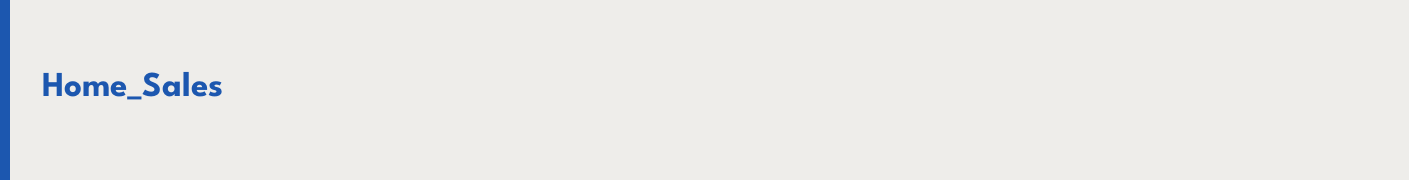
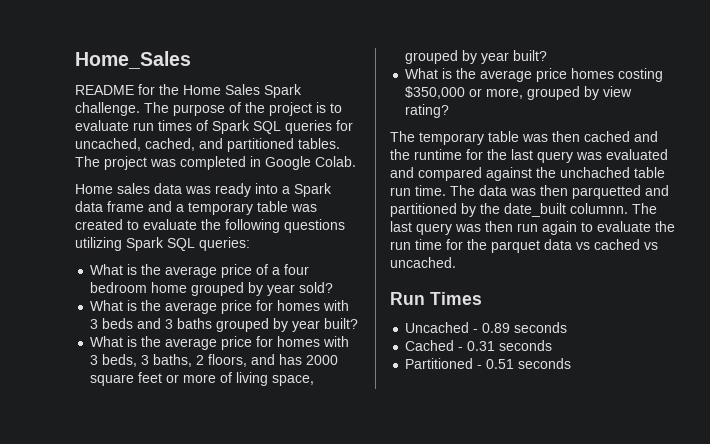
(223, 85) none -> [75,84,302,98] [75,102,342,116] [75,120,353,134] [75,138,340,152] [75,156,356,170] [75,183,332,197] [75,201,317,215] [75,219,345,233] [75,237,250,251] [90,264,310,278] [90,282,334,296] [90,300,350,314] [90,318,359,332] [90,336,350,350] [90,354,339,367] [90,372,315,386] [405,50,548,64] [405,68,664,82] [405,86,633,100] [405,104,450,118] [390,131,658,145] [390,149,668,163] [390,167,665,181] [390,185,669,199] [390,203,657,217] [390,221,675,235] [390,239,658,253] [390,257,456,268] [390,292,482,305] [405,322,568,333] [405,340,553,351] [405,358,572,369] // README for the Home Sales Spark challenge. The purpose of the project is to evaluate run times of Spark SQL queries for uncached, cached, and partitioned tables. The project was completed in Google Colab. // Home sales data was ready into a Spark data frame and a temporary table was created to evaluate the following questions utilizing Spark SQL queries: // What is the average price of a four bedroom home grouped by year sold? // What is the average price for homes with 3 beds and 3 baths grouped by year built? // What is the average price for homes with 3 beds, 3 baths, 2 floors, and has 2000 square feet or more of living space, grouped by year built? // What is the average price homes costing $350,000 or more, grouped by view rating? // The temporary table was then cached and the runtime for the last query was evaluated and compared against the unchached table run time. The data was then parquetted and partitioned by the date_built columnn. The last query was then run again to evaluate the run time for the parquet data vs cached vs uncached. // Run Times // Uncached - 0.89 seconds // Cached - 0.31 seconds // Partitioned - 0.51 seconds

